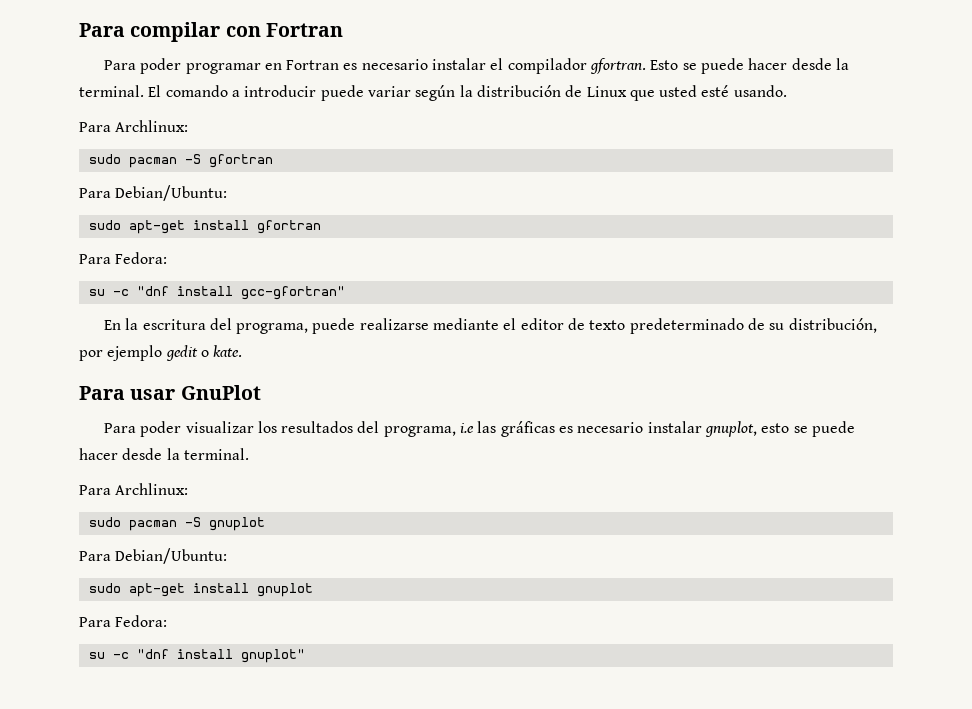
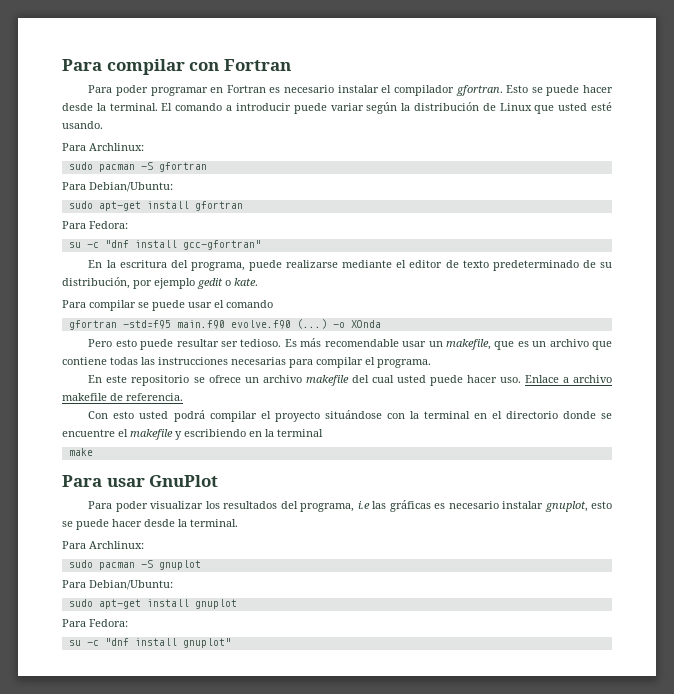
(243, 351) none -> [62,300,273,311] [68,319,381,330] [88,338,612,350] [62,357,431,368] [88,375,612,386] [62,393,183,401] [88,410,612,422] [62,429,323,440] [68,448,93,456] // Para compilar se puede usar el comando // gfortran -std=f95 main.f90 evolve.f90 (...) -o XOnda // Pero esto puede resultar ser tedioso. Es más recomendable usar un makefile, que es un archivo que contiene todas las instrucciones necesarias para compilar el programa. // En este repositorio se ofrece un archivo makefile del cual usted puede hacer uso. Enlace a archivo makefile de referencia. // Con esto usted podrá compilar el proyecto situándose con la terminal en el directorio donde se encuentre el makefile y escribiendo en la terminal // make

